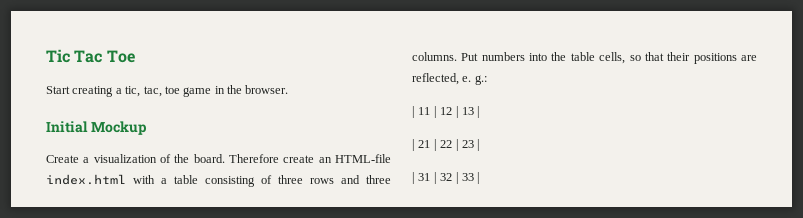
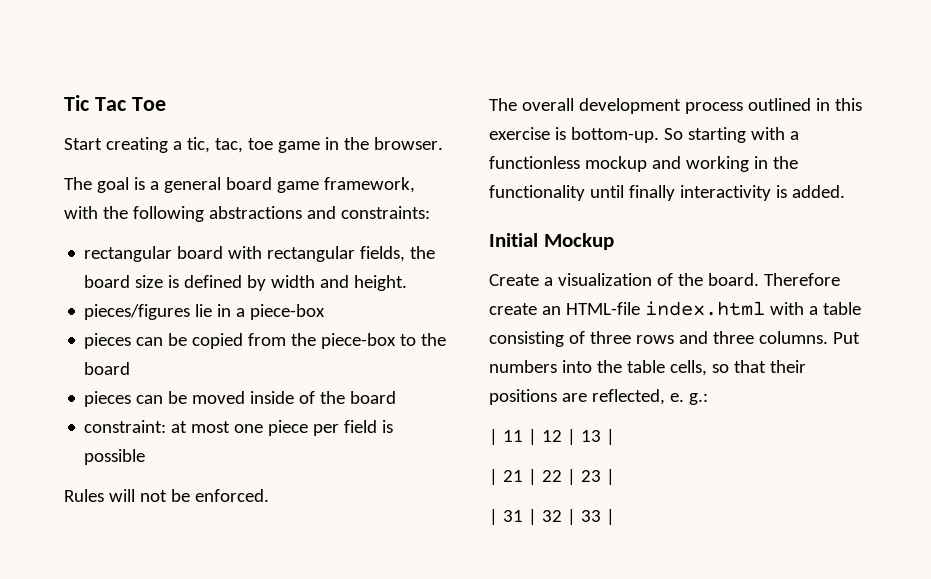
(289, 89) none -> [64,177,415,193] [64,206,430,222] [84,246,436,262] [84,275,408,291] [84,304,326,320] [84,333,447,349] [84,362,131,375] [84,391,397,407] [84,420,394,436] [84,449,146,465] [64,489,269,502] [489,98,862,114] [489,127,799,143] [489,156,798,172] [489,185,845,201] // The goal is a general board game framework, with the following abstractions and constraints: // rectangular board with rectangular fields, the board size is defined by width and height. // pieces/figures lie in a piece-box // pieces can be copied from the piece-box to the board // pieces can be moved inside of the board // constraint: at most one piece per field is possible // Rules will not be enforced. // The overall development process outlined in this exercise is bottom-up. So starting with a functionless mockup and working in the functionality until finally interactivity is added.

